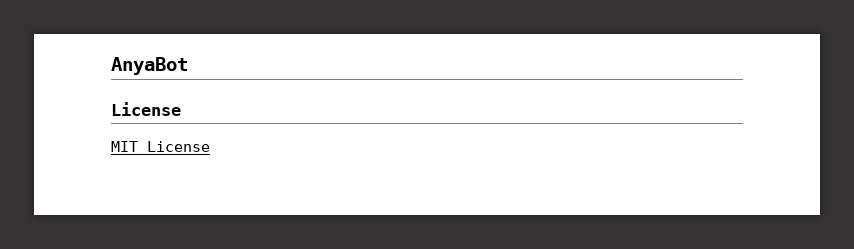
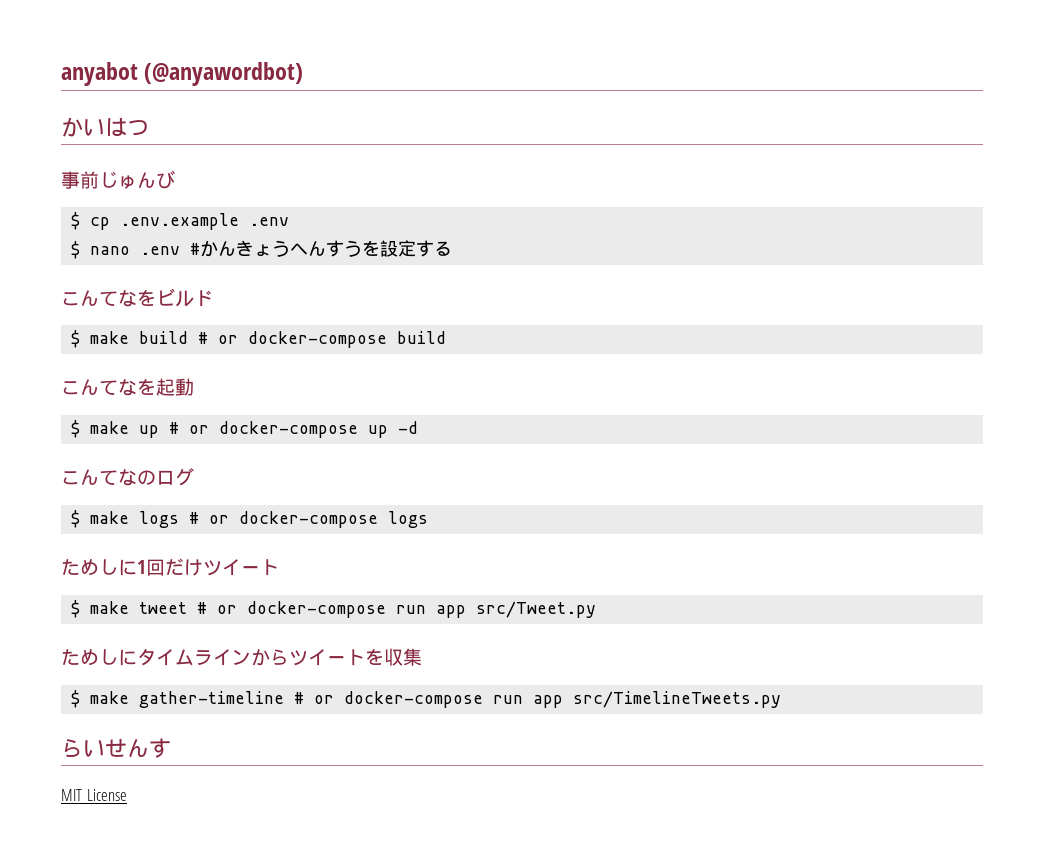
[111,57,188,75] [111,102,181,116] AnyaBot // License -> [61,62,304,86] [61,117,149,137] [61,170,175,189] [71,212,290,230] [71,240,453,259] [61,288,213,307] [71,330,447,348] [61,378,194,396] [71,420,419,438] [61,468,194,486] [71,510,429,528] [61,558,279,576] [71,600,597,618] [61,648,422,666] [71,690,782,708] [61,738,171,758] anyabot (@anyawordbot) // かいはつ // 事前じゅんび // $ cp .env.example .env // $ nano .env #かんきょうへんすうを設定する // こんてなをビルド // $ make build # or docker-compose build // こんてなを起動 // $ make up # or docker-compose up -d // こんてなのログ // $ make logs # or docker-compose logs // ためしに1回だけツイート // $ make tweet # or docker-compose run app src/Tweet.py // ためしにタイムラインからツイートを収集 // $ make gather-timeline # or docker-compose run app src/TimelineTweets.py // らいせんす

